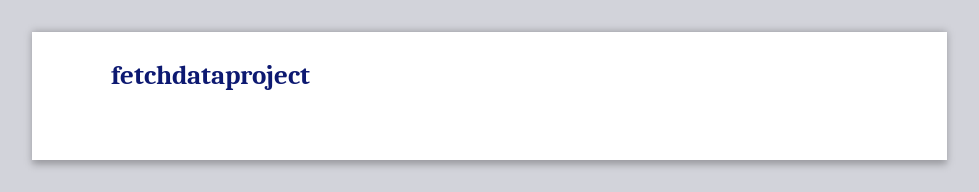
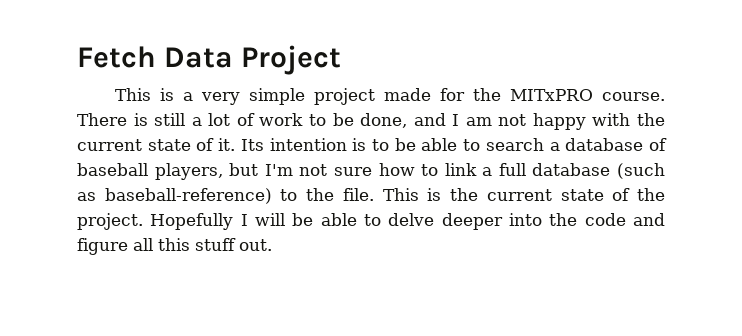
[111,65,310,90] fetchdataproject -> [77,45,342,75] [114,88,665,105] [77,113,665,130] [77,138,667,151] [77,163,665,180] [77,188,666,204] [77,213,665,230] [77,238,272,255] Fetch Data Project // This is a very simple project made for the MITxPRO course. There is still a lot of work to be done, and I am not happy with the current state of it. Its intention is to be able to search a database of baseball players, but I'm not sure how to link a full database (such as baseball-reference) to the file. This is the current state of the project. Hopefully I will be able to delve deeper into the code and figure all this stuff out.

